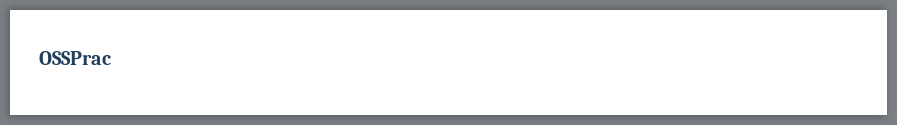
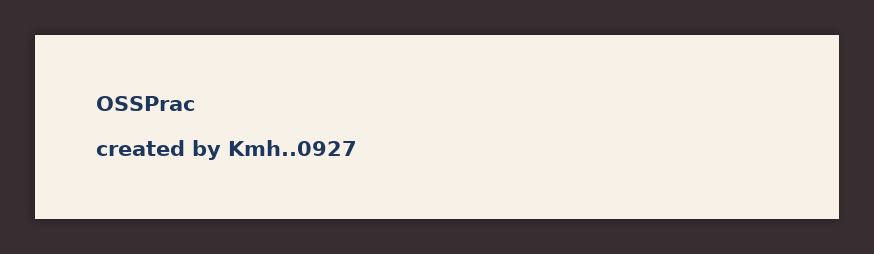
(111, 58) none -> [96,140,357,160] // created by Kmh..0927

